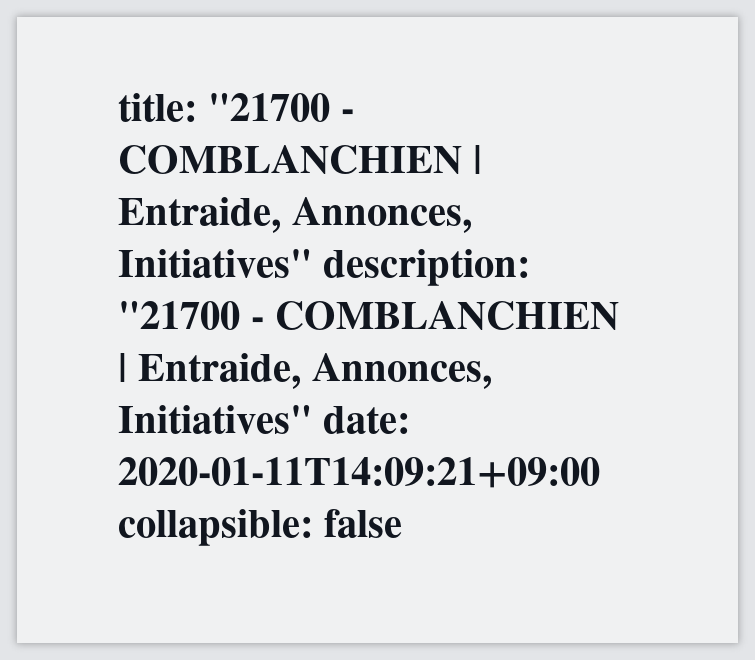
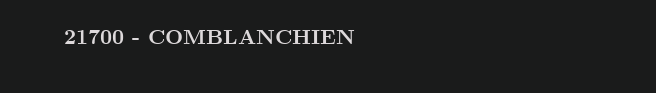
[118,93,354,122] [118,145,482,174] [118,197,472,234] [118,249,530,286] [118,301,619,330] [118,353,492,390] [118,405,410,434] [118,457,600,488] [118,509,402,546] title: "21700 - COMBLANCHIEN | Entraide, Annonces, Initiatives" description: "21700 - COMBLANCHIEN | Entraide, Annonces, Initiatives" date: 2020-01-11T14:09:21+09:00 collapsible: false -> [64,29,355,44] 21700 - COMBLANCHIEN

